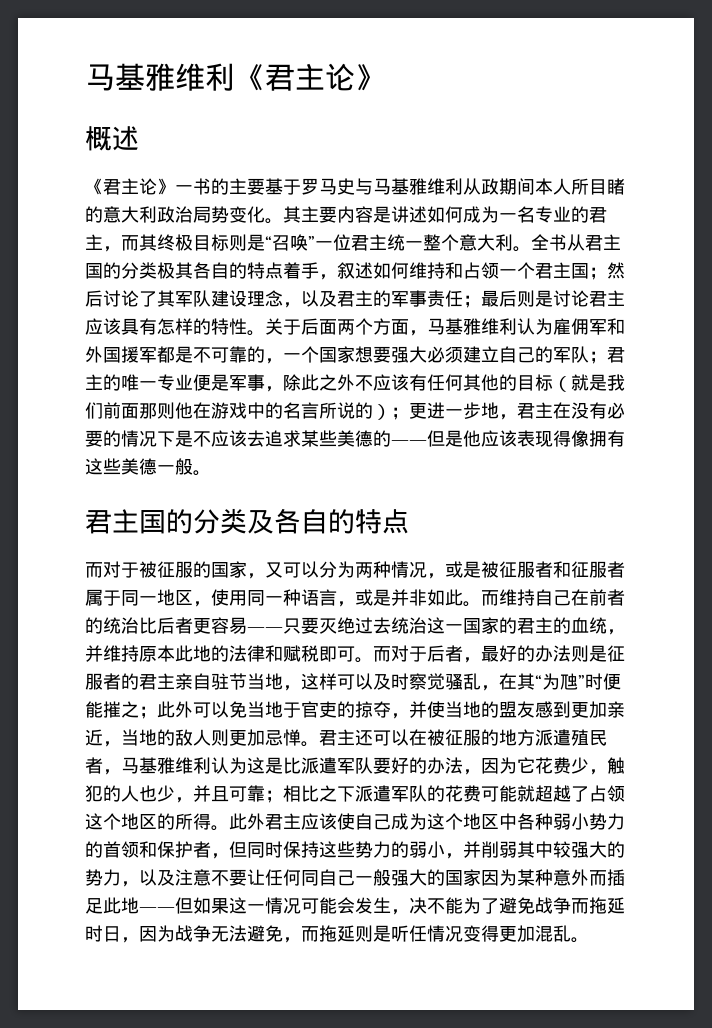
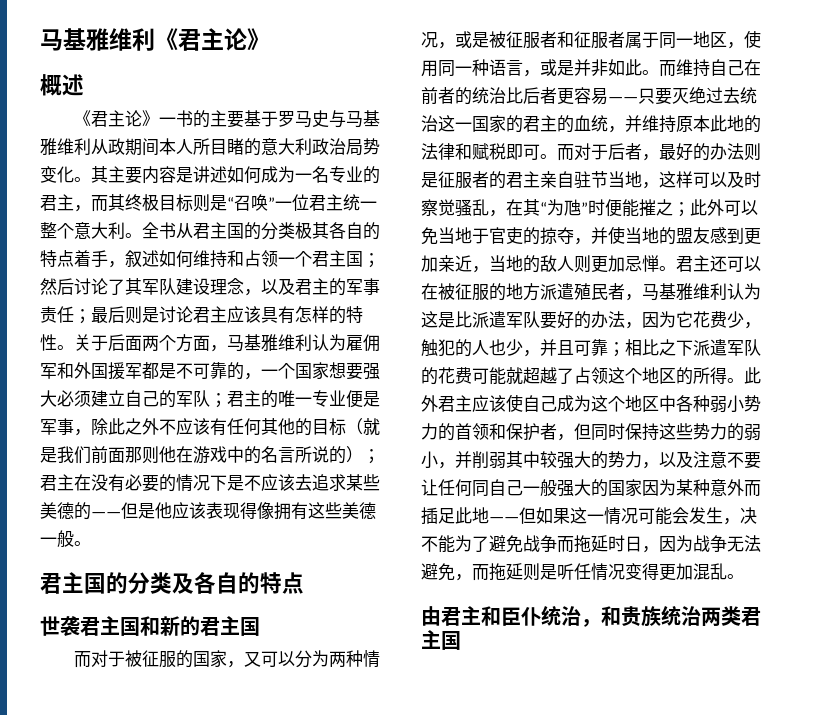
[409,402,517,420] 更进一步地， -> (380, 456) none
(409, 521) none -> [40,616,260,636] // 世袭君主国和新的君主国
(589, 940) none -> [421,605,761,627] [421,630,461,650] // 由君主和臣仆统治，和贵族统治两类君主国

